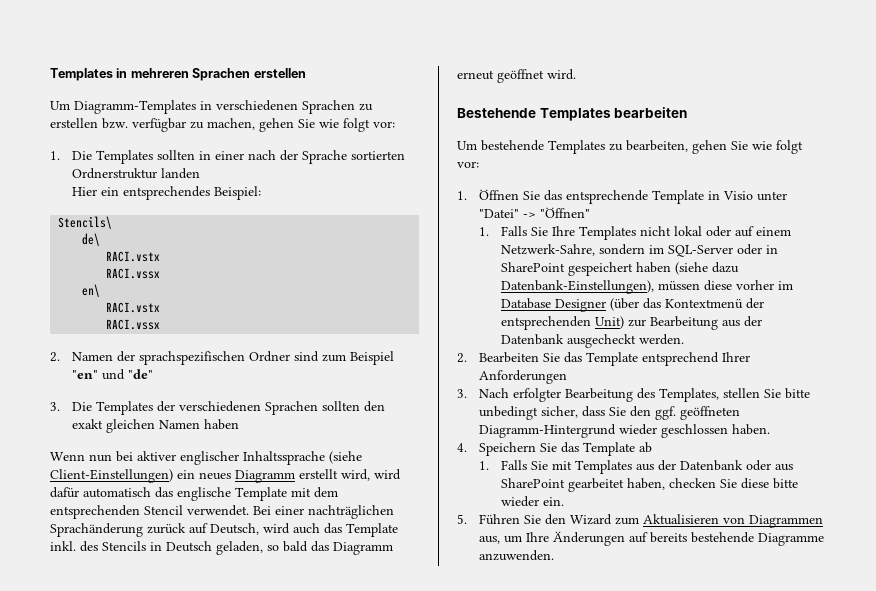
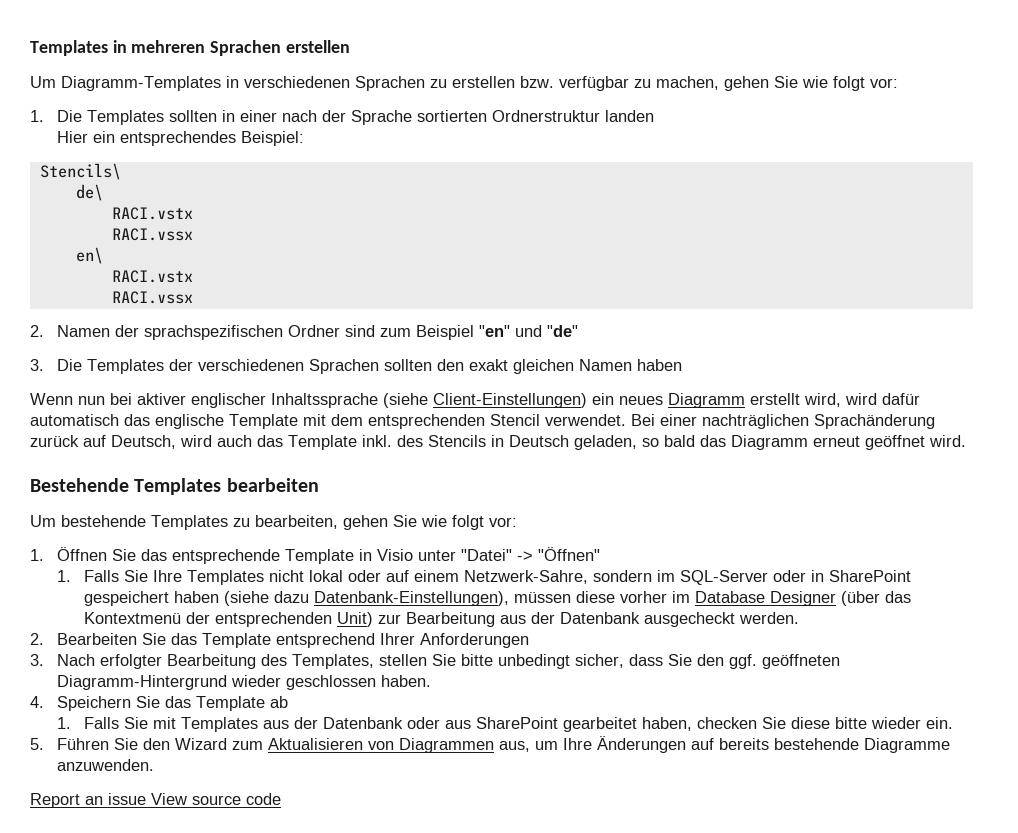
(555, 555) none -> [30,793,281,808] // Report an issue View source code

